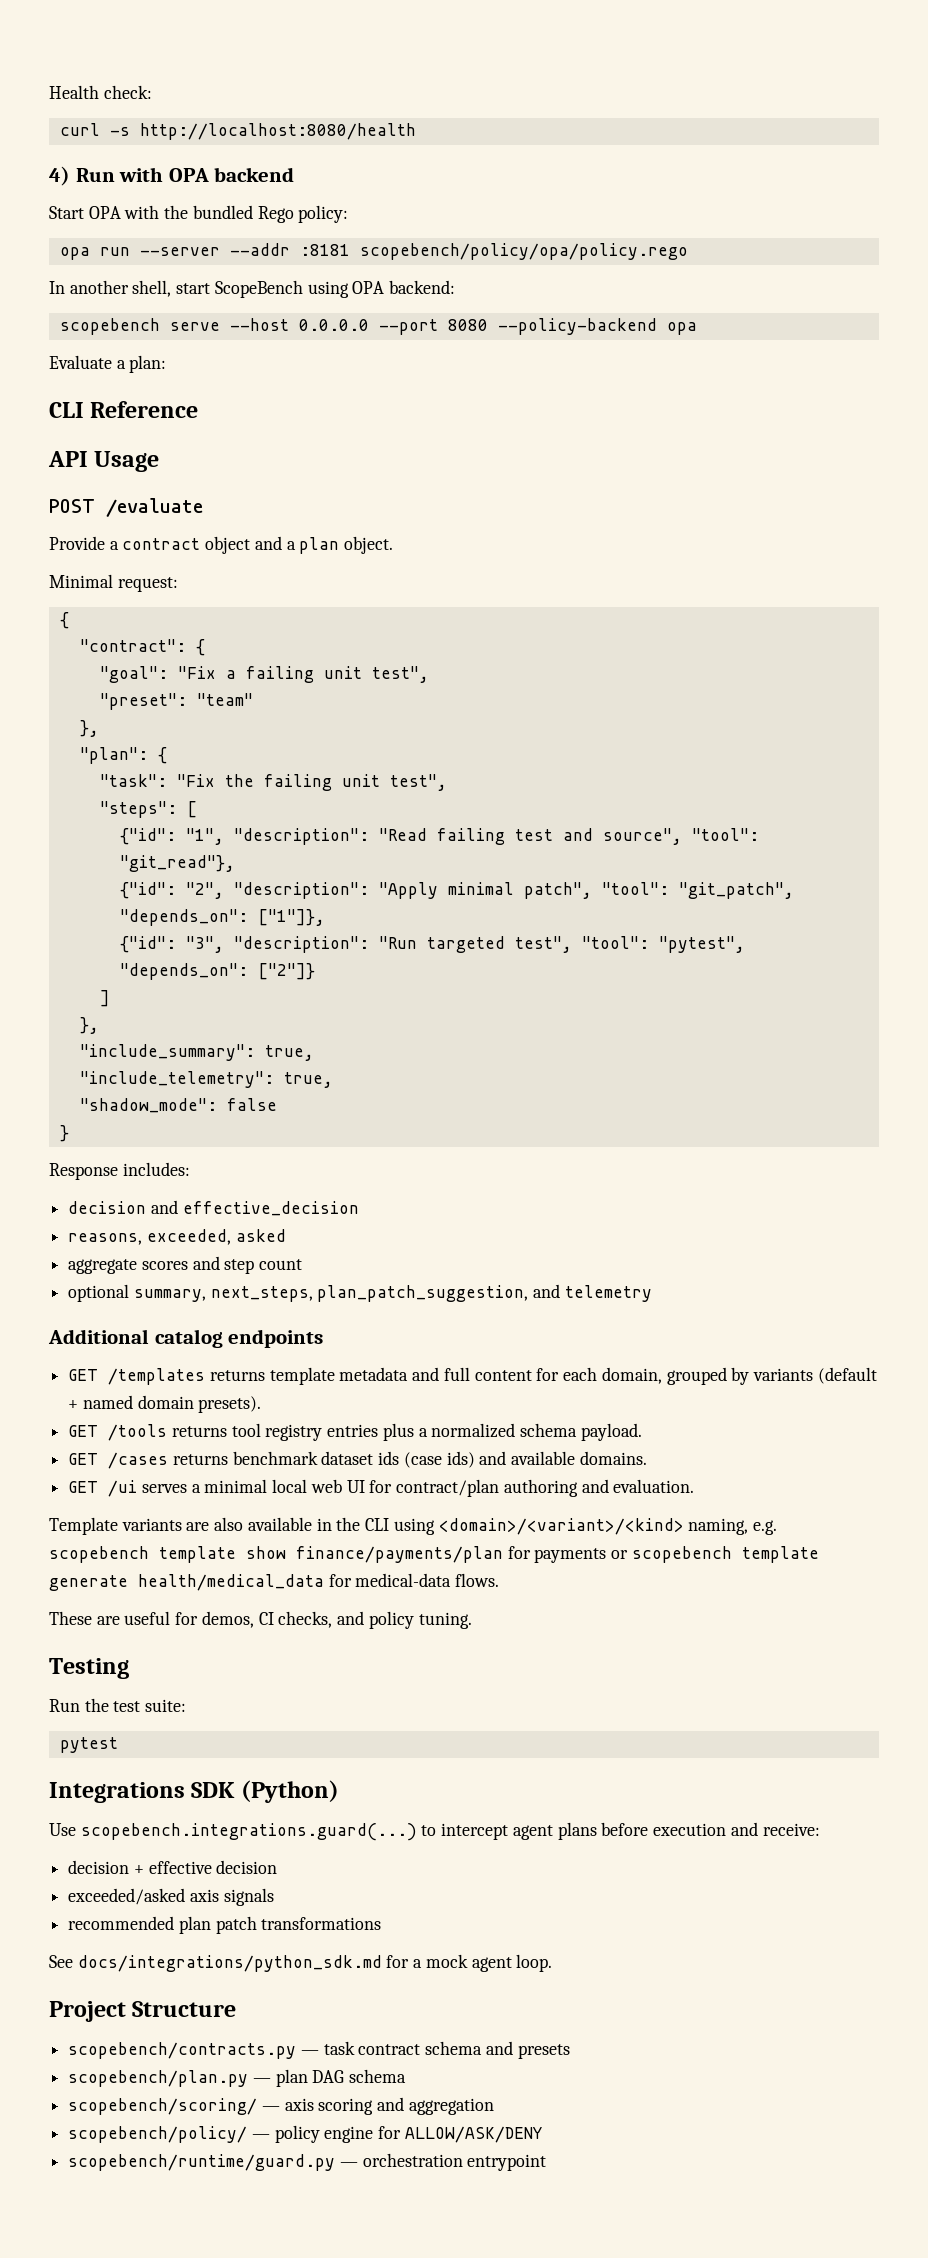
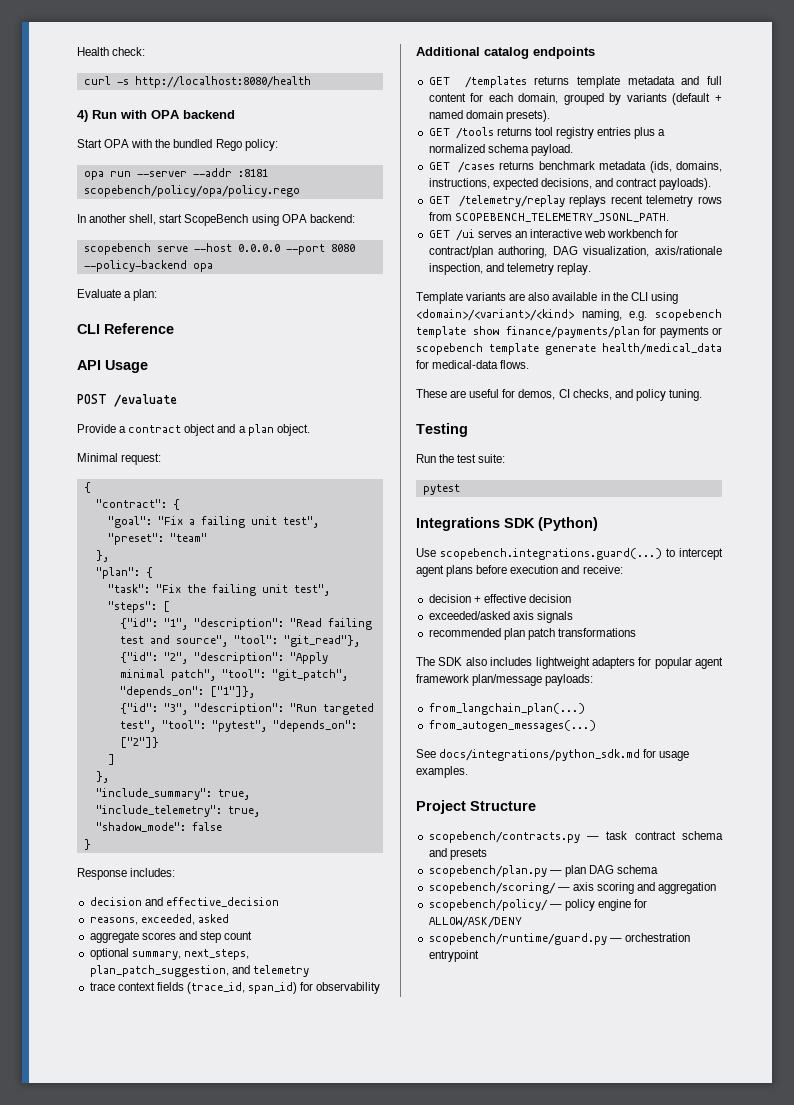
(652, 1293) none -> [89,982,381,994] // trace context fields (trace_id, span_id) for observability
[321,1451,647,1468] [68,1479,695,1497] dataset ids (case ids) and available domains. // GET /ui serves a minimal local web UI for contract/plan authoring and evaluation. -> [599,161,722,173] [428,178,712,190] [428,195,722,207] [428,212,669,222] [428,229,679,241] [428,246,722,258] [428,263,591,275] metadata (ids, domains, instructions, expected decisions, and contract payloads). // GET /telemetry/replay replays recent telemetry rows from SCOPEBENCH_TELEMETRY_JSONL_PATH. // GET /ui serves an interactive web workbench for contract/plan authoring, DAG visualization, axis/rationale inspection, and telemetry replay.
(382, 1923) none -> [416,657,723,669] [416,674,594,686] [428,703,585,715] [428,720,596,732] // The SDK also includes lightweight adapters for popular agent framework plan/message payloads: // from_langchain_plan(...) // from_autogen_messages(...)
[413,1954,553,1972] a mock agent loop. -> [659,751,690,761] [416,766,468,778] usage examples.

